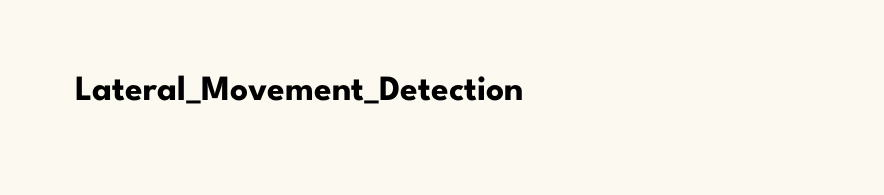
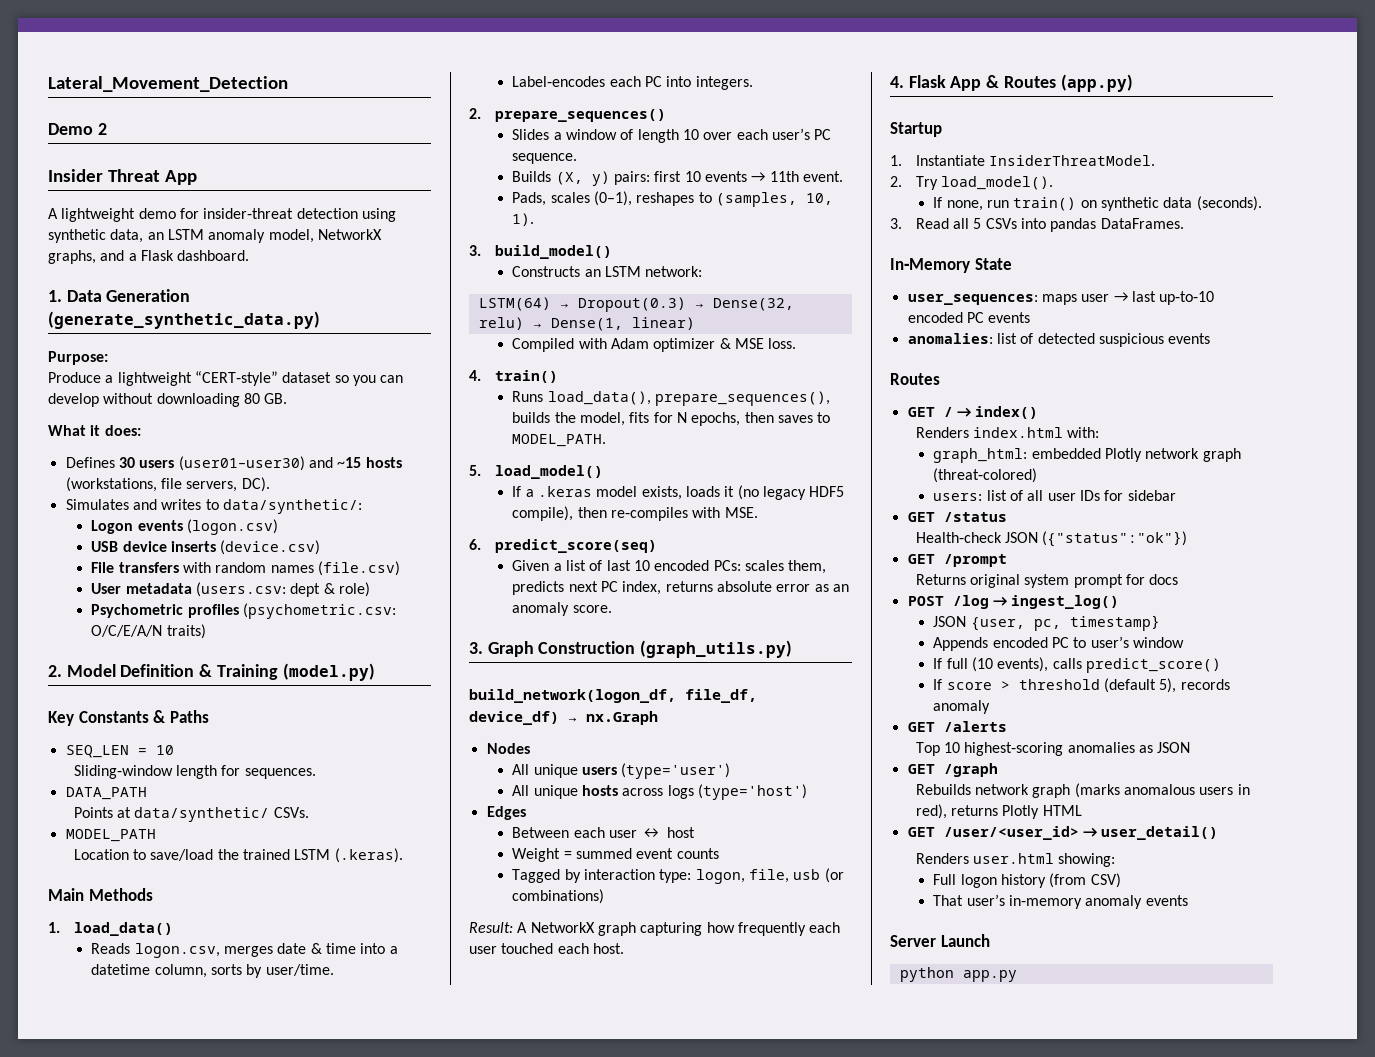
(523, 89) none -> [48,123,107,135] [48,169,197,185] [48,208,396,222] [48,229,382,243] [48,250,250,264] [48,289,191,302] [48,311,320,329] [48,351,108,365] [48,371,404,386] [48,393,288,407] [48,425,141,436] [65,456,402,471] [65,477,270,492] [65,499,362,514] [91,519,278,535] [91,540,321,555] [91,561,400,576] [91,582,370,597] [91,603,396,619] [91,624,206,639] [48,663,375,681] [48,710,209,726] [65,745,174,758] [73,765,316,779] [65,787,147,800] [73,807,309,822] [65,829,156,842] [73,848,403,863] [48,888,153,901] [48,922,173,936] [91,943,398,958] [91,964,334,978] [512,76,753,90] [469,108,666,122] [512,128,832,143] [512,153,578,164] [512,171,843,186] [512,191,833,207] [512,213,535,226] [469,245,612,259] [512,266,703,277] [478,297,794,312] [478,317,695,331] [512,338,797,352] [469,370,558,383] [512,391,830,406] [512,412,831,426] [512,434,607,447] [469,465,603,479] [512,485,845,500] [512,506,758,521] [469,539,657,553] [512,560,827,574] [512,581,849,595] [512,602,612,616] [469,640,793,658] [469,689,757,703] [469,711,658,725] [486,743,530,754] [512,763,731,779] [512,784,807,800] [486,806,526,820] [512,827,695,838] [512,848,719,862] [512,868,844,884] [512,889,605,904] [469,922,841,936] [469,943,624,954] [890,74,1133,92] [890,122,942,137] [890,155,1156,166] [890,176,1054,190] [933,196,1262,211] [890,218,1184,232] [890,258,1012,273] [907,291,1215,305] [907,312,1031,323] [907,333,1211,347] [890,373,940,385] [907,406,1039,419] [915,427,1100,438] [933,448,1241,463] [933,468,1038,483] [933,490,1176,501] [907,512,1007,522] [915,531,1188,547] [907,554,1007,567] [915,574,1179,588] [907,595,1120,609] [933,615,1160,631] [933,636,1184,651] [933,657,1221,673] [933,678,1230,693] [933,700,991,714] [907,721,1007,732] [915,742,1191,756] [907,763,998,777] [915,783,1250,798] [915,804,1082,819] [907,826,1219,840] [915,853,1116,867] [933,873,1121,888] [933,894,1188,909] [890,934,990,947] [899,967,1017,982] // Demo 2 // Insider Threat App // A lightweight demo for insider‑threat detection using synthetic data, an LSTM anomaly model, NetworkX graphs, and a Flask dashboard. // 1. Data Generation (generate_synthetic_data.py) // Purpose: // Produce a lightweight “CERT‑style” dataset so you can develop without downloading 80 GB. // What it does: // Defines 30 users (user01–user30) and ~15 hosts (workstations, file servers, DC). // Simulates and writes to data/synthetic/: // Logon events (logon.csv) // USB device inserts (device.csv) // File transfers with random names (file.csv) // User metadata (users.csv: dept & role) // Psychometric profiles (psychometric.csv: O/C/E/A/N traits) // 2. Model Definition & Training (model.py) // Key Constants & Paths // SEQ_LEN = 10 // Sliding‑window length for sequences. // DATA_PATH // Points at data/synthetic/ CSVs. // MODEL_PATH // Location to save/load the trained LSTM (.keras). // Main Methods // 1. load_data() // Reads logon.csv, merges date & time into a datetime column, sorts by user/time. // Label‑encodes each PC into integers. // 2. prepare_sequences() // Slides a window of length 10 over each user’s PC sequence. // Builds (X, y) pairs: first 10 events → 11th event. // Pads, scales (0–1), reshapes to (samples, 10, 1). // 3. build_model() // Constructs an LSTM network: // LSTM(64) → Dropout(0.3) → Dense(32, relu) → Dense(1, linear) // Compiled with Adam optimizer & MSE loss. // 4. train() // Runs load_data(), prepare_sequences(), builds the model, fits for N epochs, then saves to MODEL_PATH. // 5. load_model() // If a .keras model exists, loads it (no legacy HDF5 compile), then re‑compiles with MSE. // 6. predict_score(seq) // Given a list of last 10 encoded PCs: scales them, predicts next PC index, returns absolute error as an anomaly score. // 3. Graph Construction (graph_utils.py) // build_network(logon_df, file_df, device_df) → nx.Graph // Nodes // All unique users (type='user') // All unique hosts across logs (type='host') // Edges // Between each user ↔ host // Weight = summed event counts // Tagged by interaction type: logon, file, usb (or combinations) // Result: A NetworkX graph capturing how frequently each user touched each host. // 4. Flask App & Routes (app.py) // Startup // 1. Instantiate InsiderThreatModel. // 2. Try load_model(). // If none, run train() on synthetic data (seconds). // 3. Read all 5 CSVs into pandas DataFrames. // In‑Memory State // user_sequences: maps user → last up‑to‑10 encoded PC events // anomalies: list of detected suspicious events // Routes // GET / → index() // Renders index.html with: // graph_html: embedded Plotly network graph (threat‑colored) // users: list of all user IDs for sidebar // GET /status // Health‑check JSON ({"status":"ok"}) // GET /prompt // Returns original system prompt for docs // POST /log → ingest_log() // JSON {user, pc, timestamp} // Appends encoded PC to user’s window // If full (10 events), calls predict_score() // If score > threshold (default 5), records anomaly // GET /alerts // Top 10 highest‑scoring anomalies as JSON // GET /graph // Rebuilds network graph (marks anomalous users in red), returns Plotly HTML // GET /user/<user_id> → user_detail() // Renders user.html showing: // Full logon history (from CSV) // That user’s in‑memory anomaly events // Server Launch // python app.py

